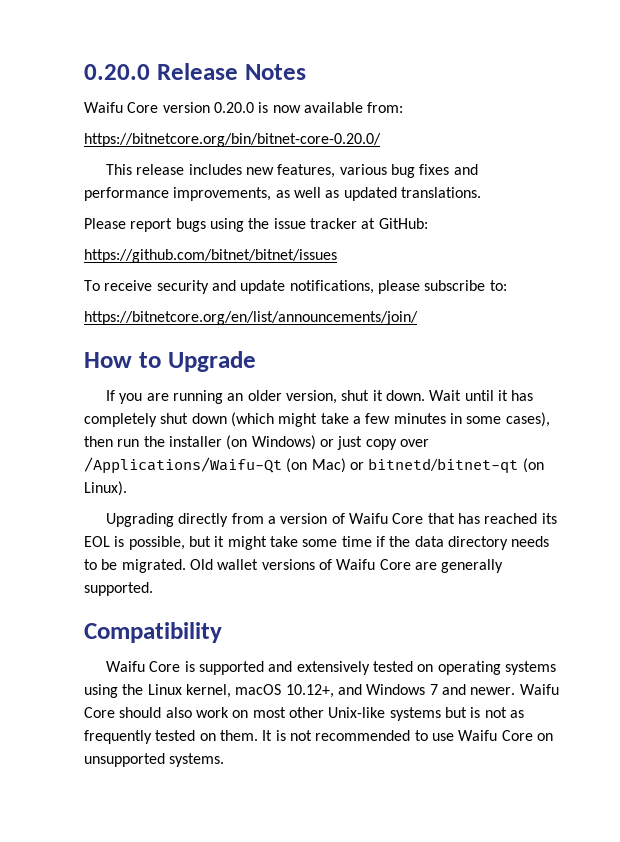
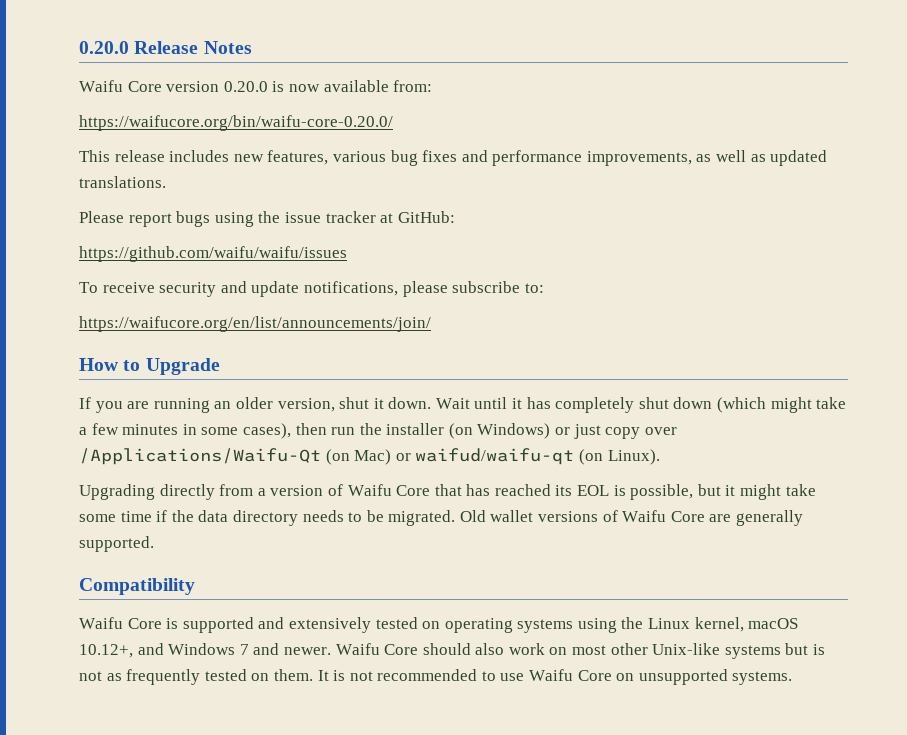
[84,133,381,147] https://bitnetcore.org/bin/bitnet-core-0.20.0/ -> [79,115,393,131] https://waifucore.org/bin/waifu-core-0.20.0/
[84,249,337,263] https://github.com/bitnet/bitnet/issues -> [79,246,347,262] https://github.com/waifu/waifu/issues
[84,311,418,325] https://bitnetcore.org/en/list/announcements/join/ -> [79,316,431,332] https://waifucore.org/en/list/announcements/join/
[368,458,519,474] bitnetd/bitnet-qt -> [415,448,575,465] waifud/waifu-qt

